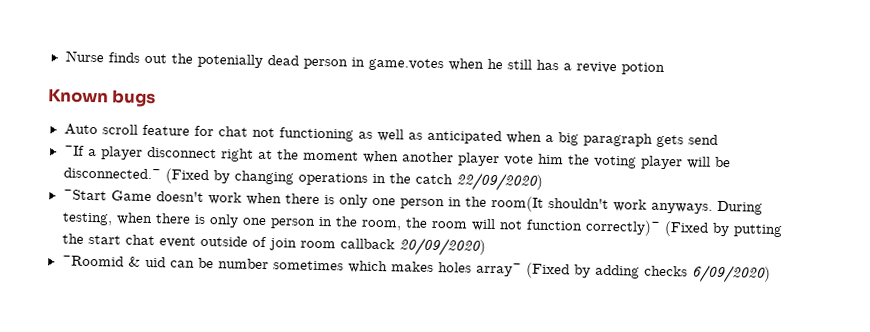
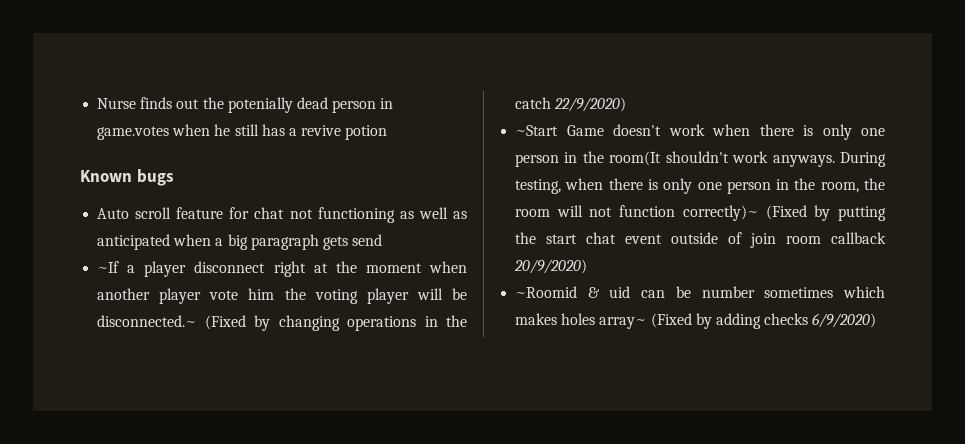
[455,172,543,192] 22/09/2020) -> [554,97,627,112] 22/9/2020)
[398,237,486,257] 20/09/2020) -> [514,259,588,274] 20/9/2020)
[691,264,771,284] 6/09/2020) -> [812,313,877,328] 6/9/2020)

